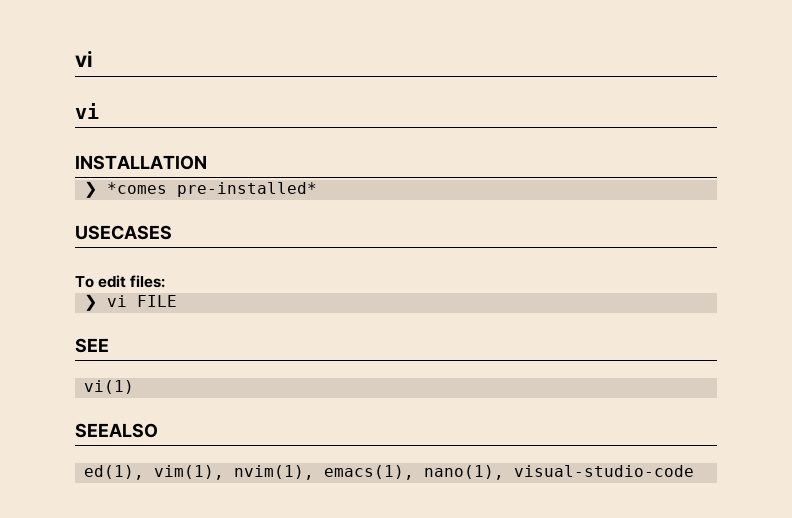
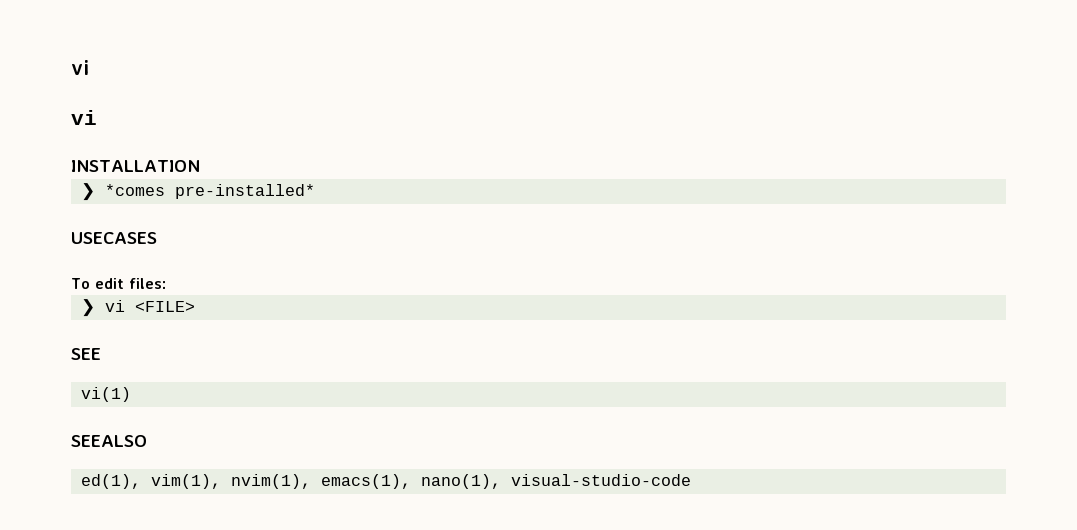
[137,295,178,307] FILE -> [134,301,195,312] <FILE>

